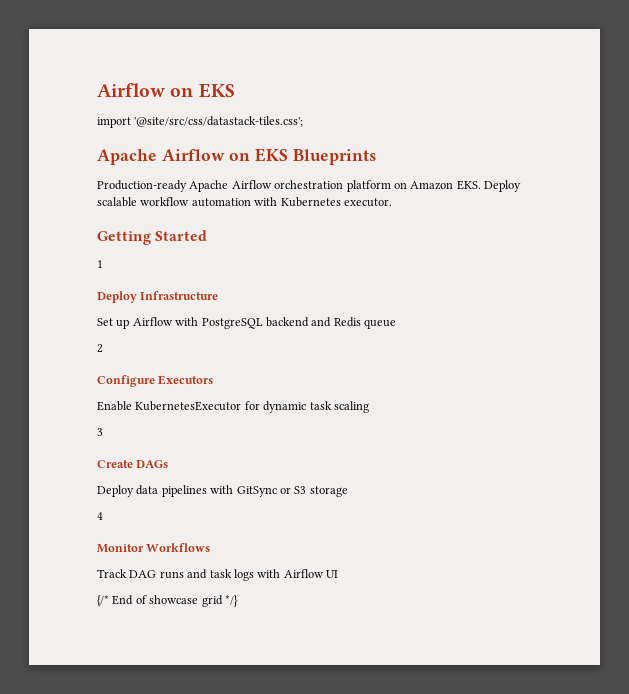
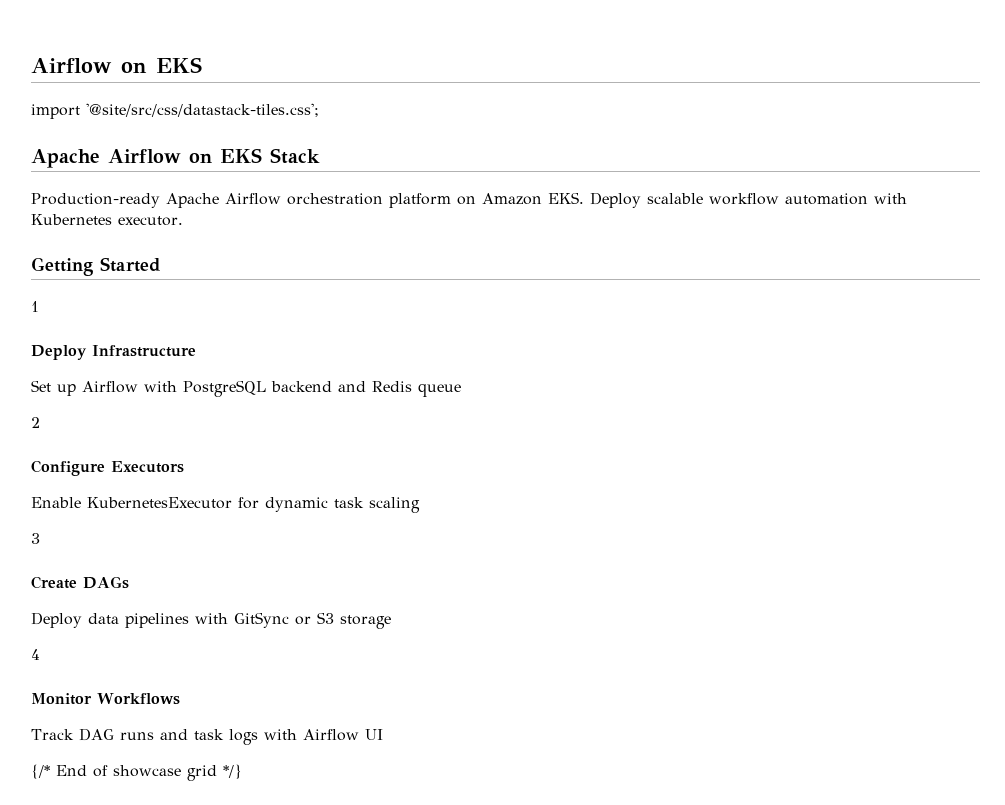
[292,149,376,165] Blueprints -> [270,148,320,164] Stack

